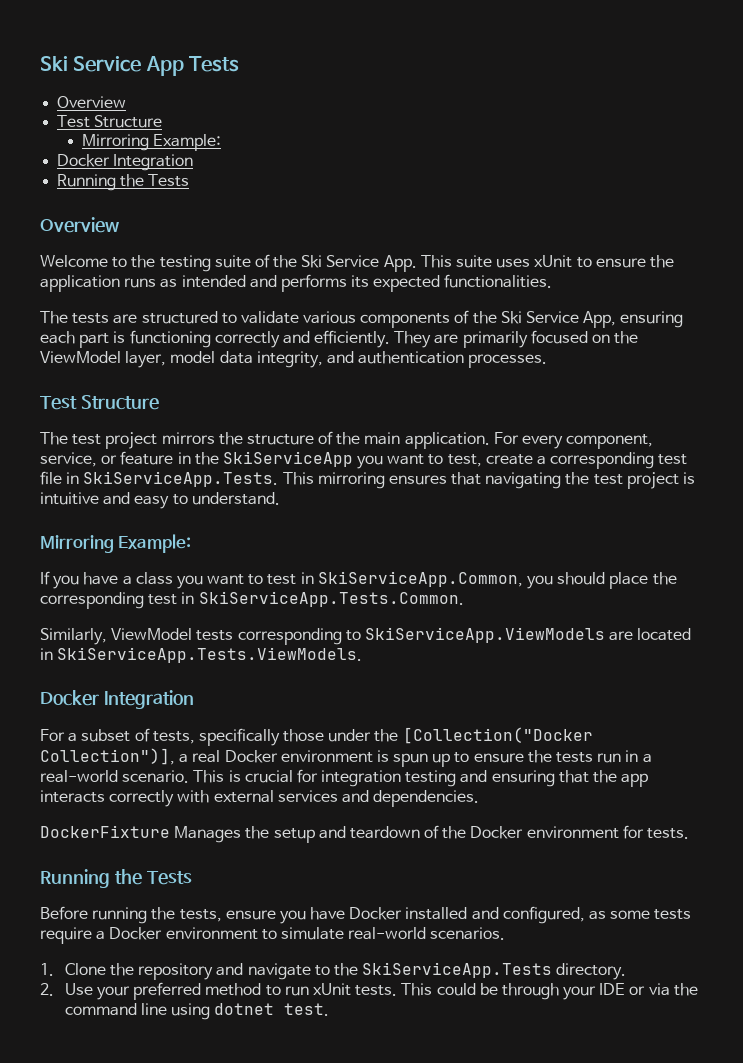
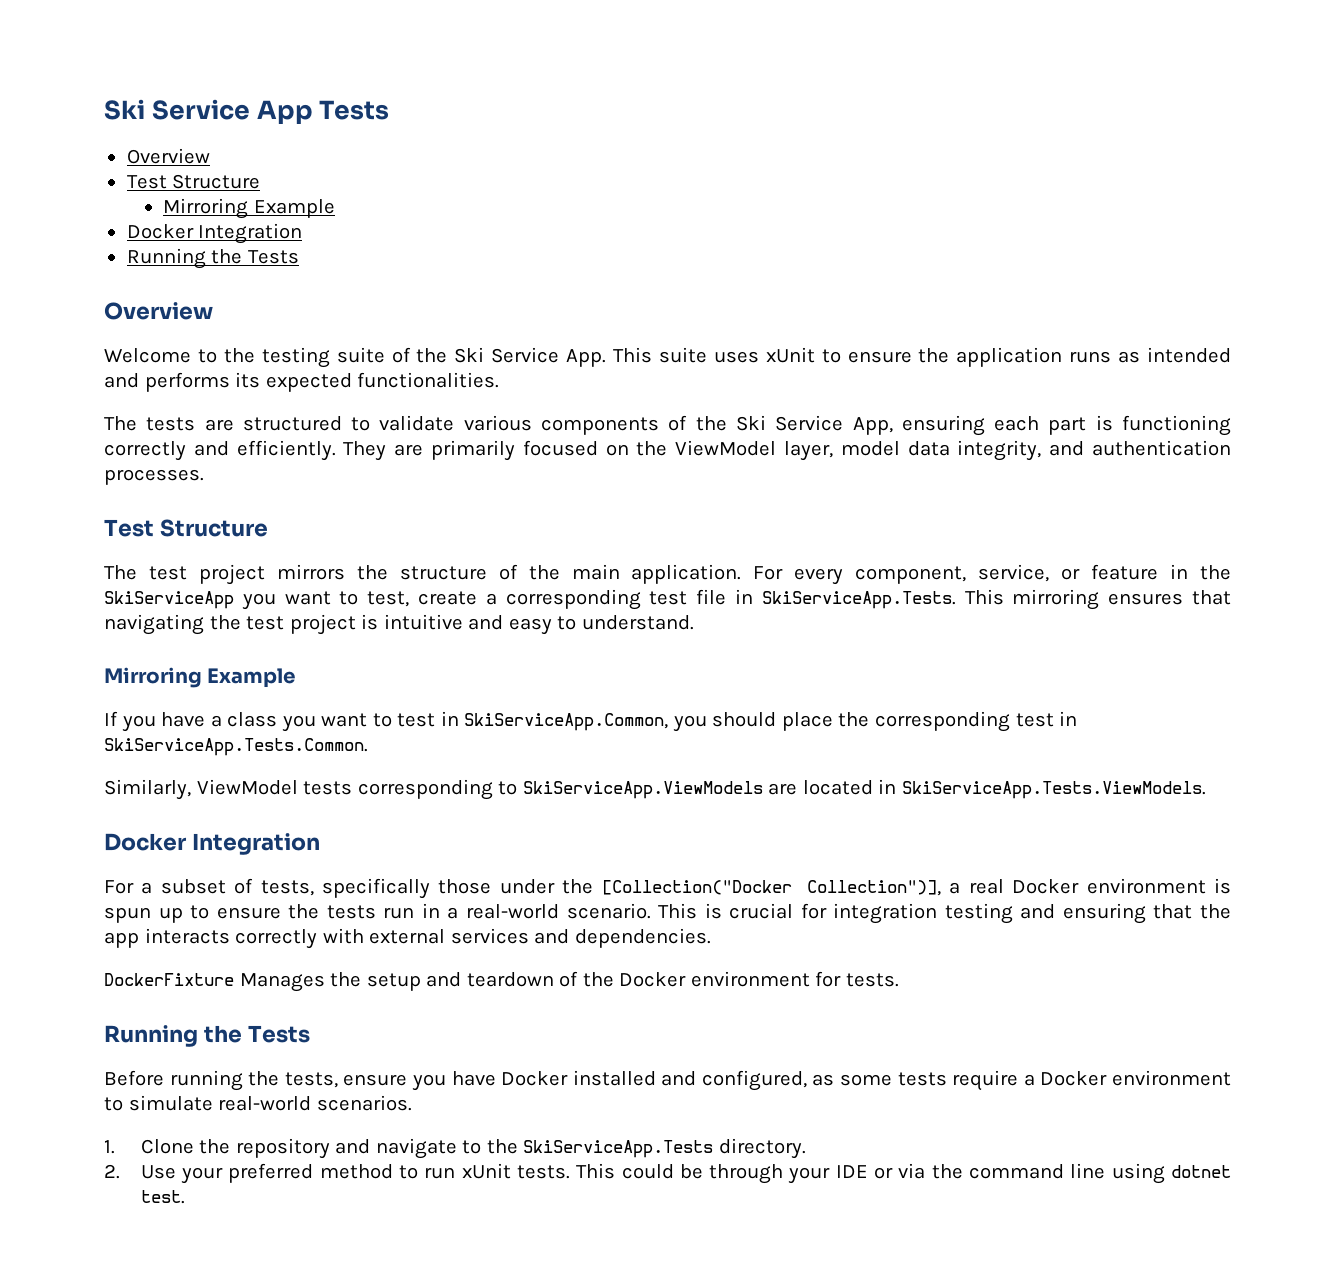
[153,134,222,151] Example: -> [253,199,335,218] Example
[118,534,192,553] Example: -> [207,668,296,688] Example

